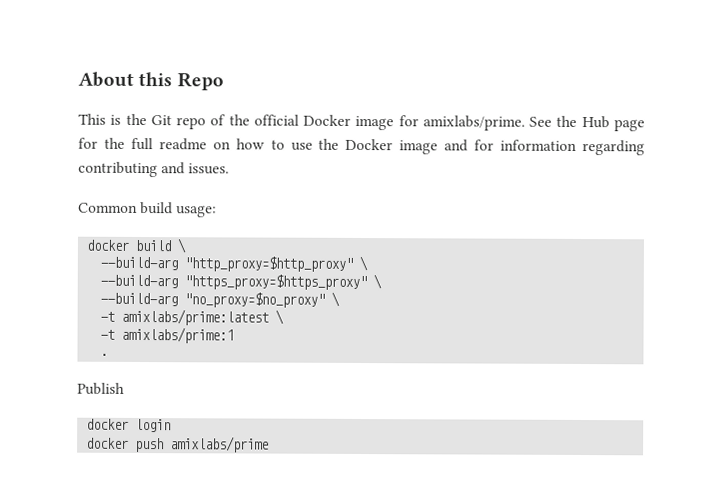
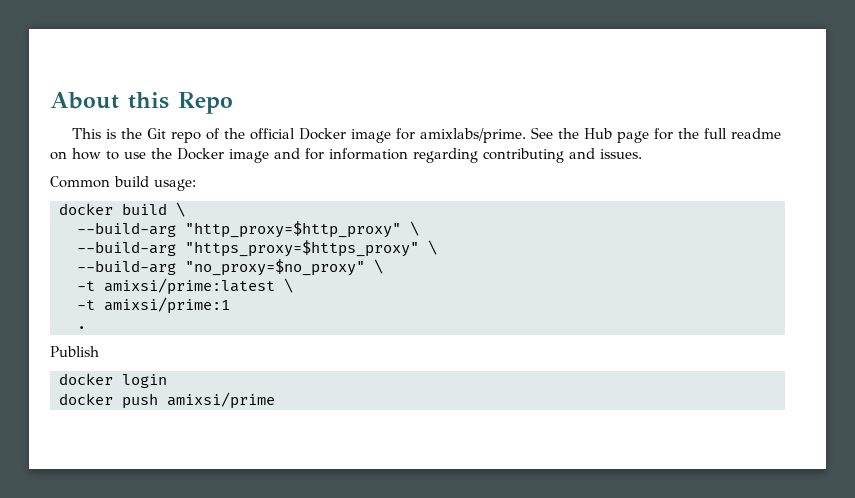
[121,308,285,326] [100,326,235,344] amixlabs/prime:latest \ // -t amixlabs/prime:1 -> [104,278,293,295] [77,297,230,314] amixsi/prime:latest \ // -t amixsi/prime:1
[170,436,270,453] amixlabs/prime -> [167,392,275,409] amixsi/prime

